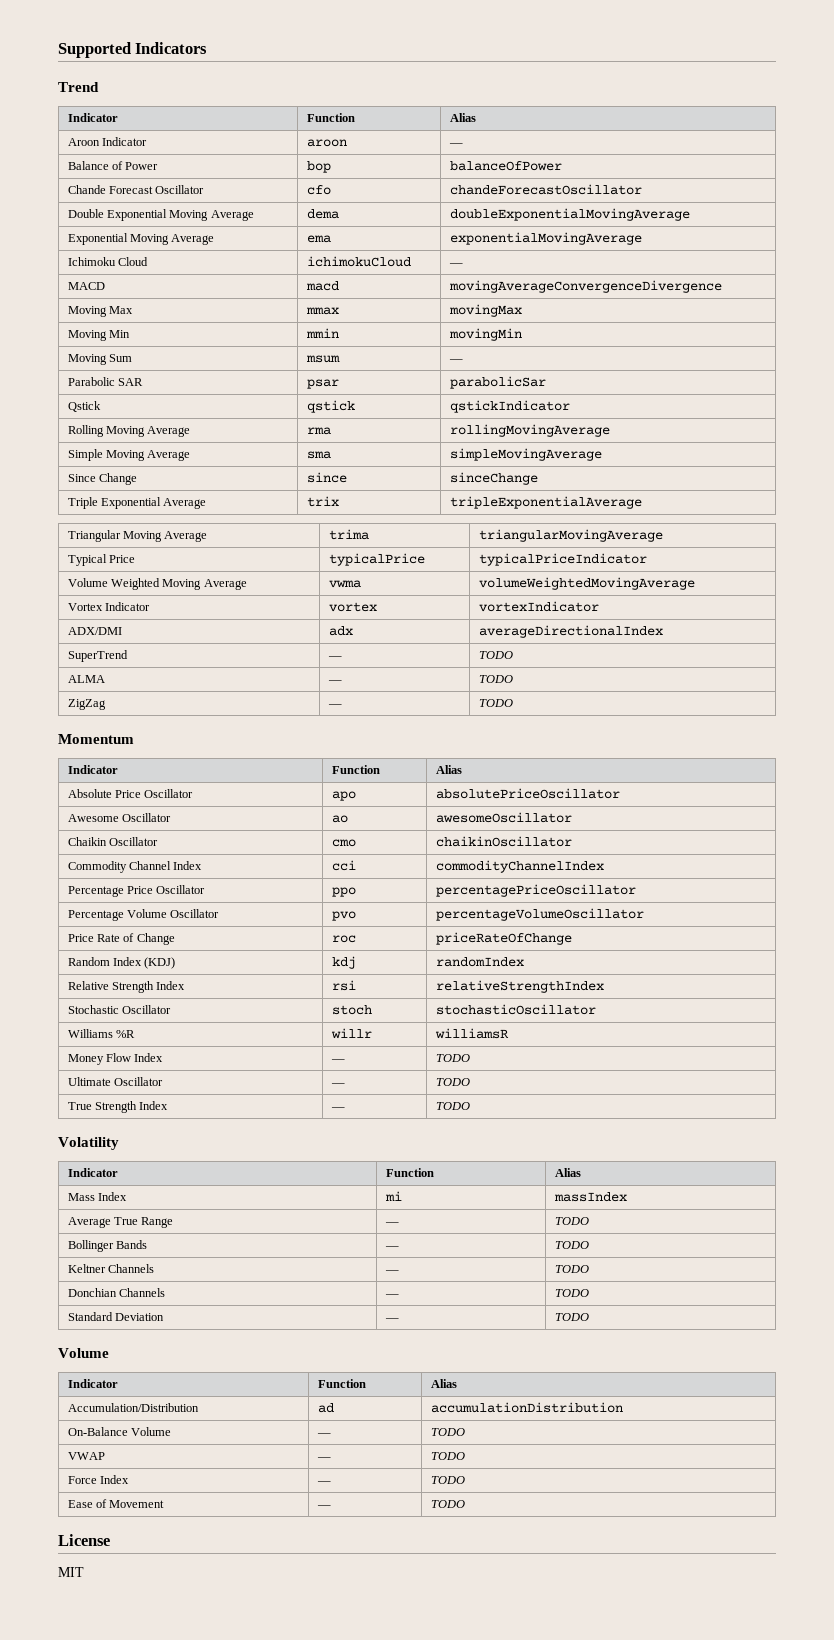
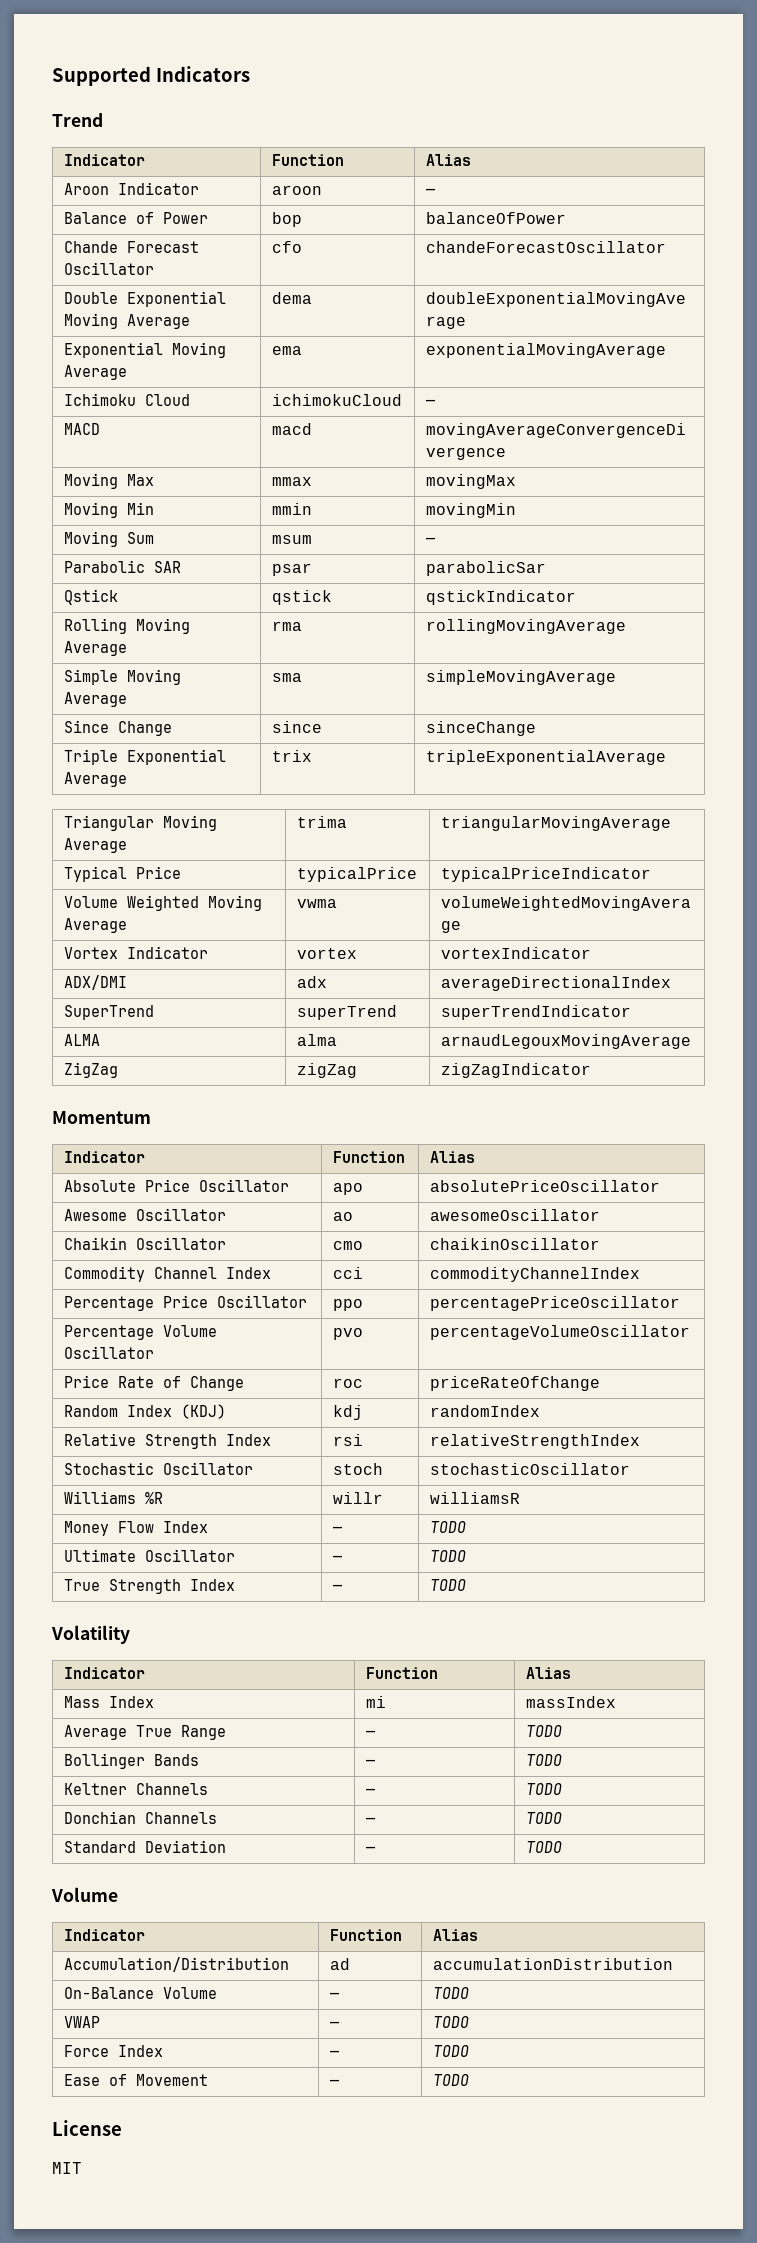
[327,656,342,659] [478,651,513,659] — | TODO -> [296,1005,397,1020] [440,1005,631,1020] superTrend | superTrendIndicator
[327,680,342,683] [478,675,513,683] — | TODO -> [296,1034,337,1046] [440,1034,691,1049] alma | arnaudLegouxMovingAverage
[327,704,342,707] [478,699,513,707] — | TODO -> [296,1063,357,1078] [440,1063,591,1078] zigZag | zigZagIndicator

